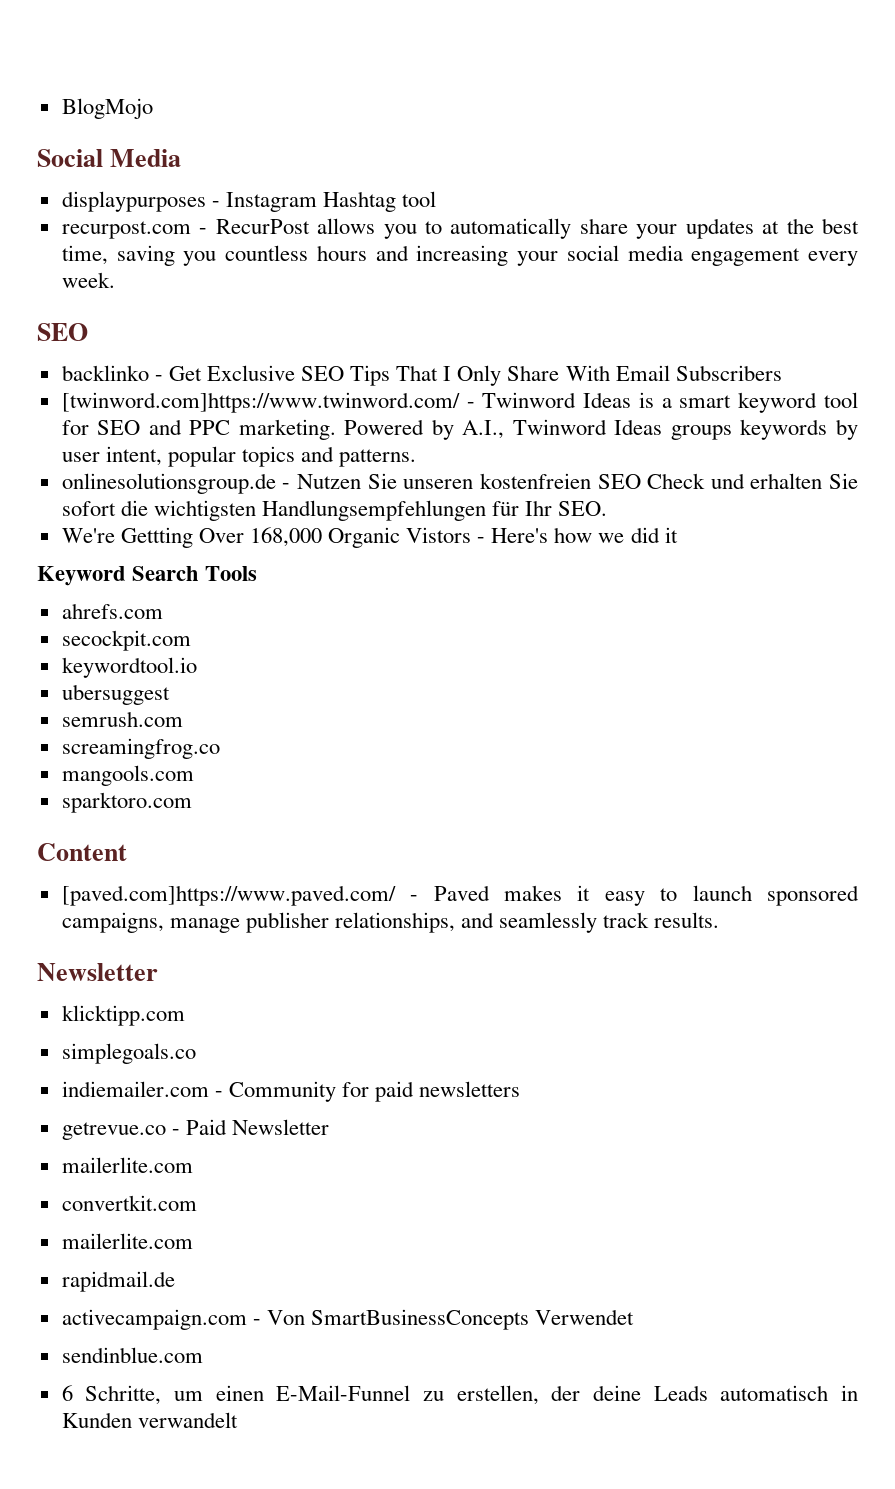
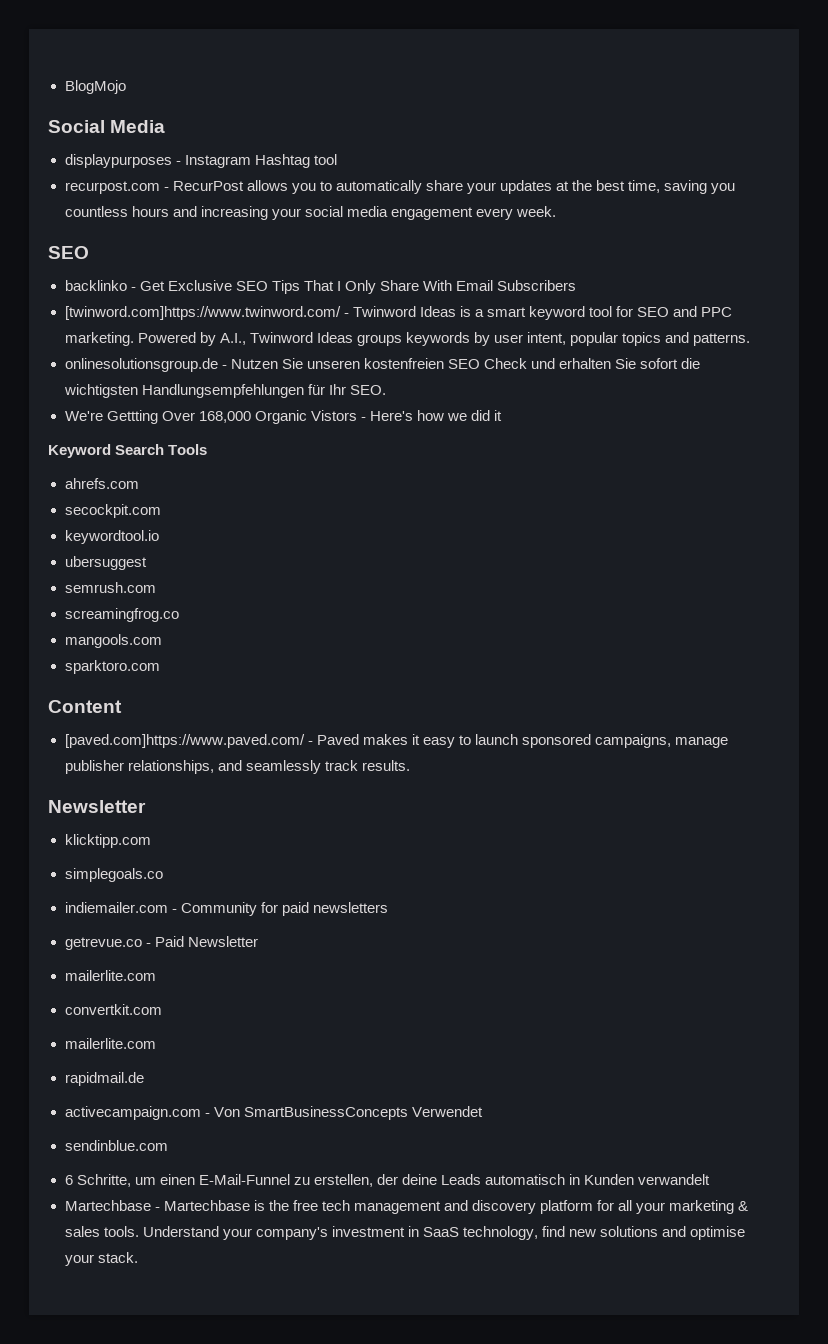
(238, 1420) none -> [64,1200,749,1214] [64,1226,746,1240] [64,1252,138,1266] // Martechbase - Martechbase is the free tech management and discovery platform for all your marketing & sales tools. Understand your company's investment in SaaS technology, find new solutions and optimise your stack.

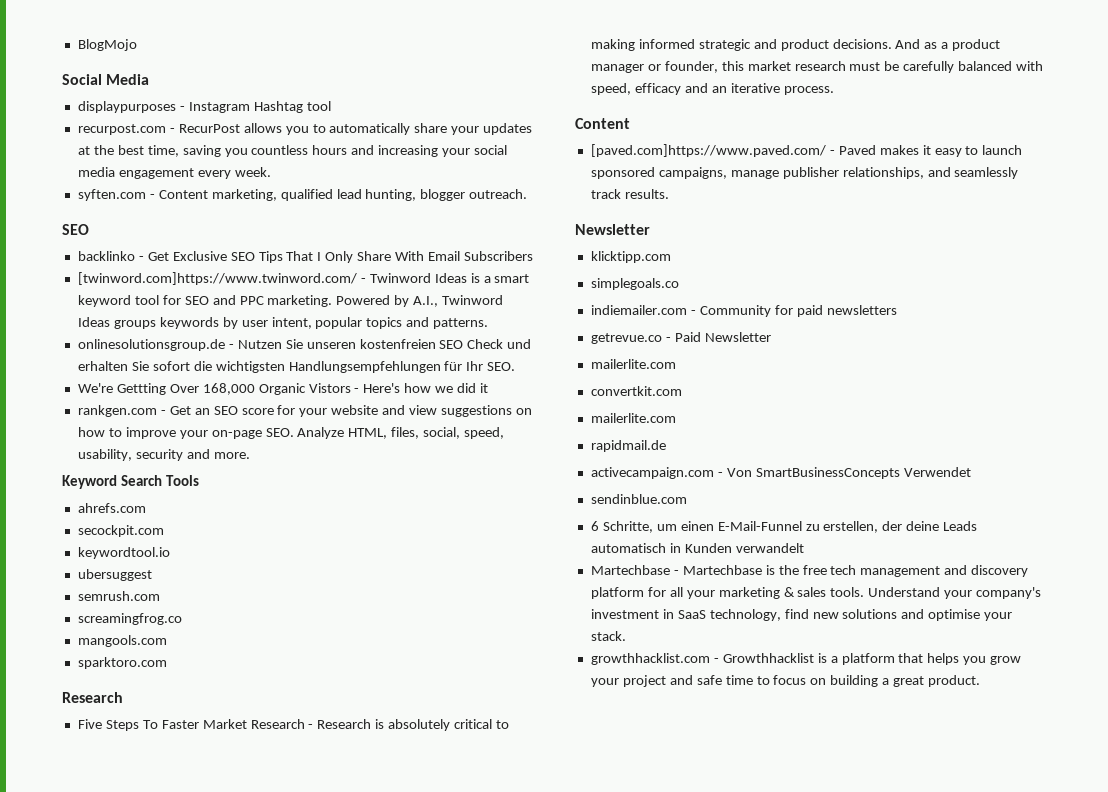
(556, 211) none -> [77,189,528,201] // syften.com - Content marketing, qualified lead hunting, blogger outreach.
(503, 415) none -> [77,405,532,417] [77,427,505,439] [77,449,250,461] // rankgen.com - Get an SEO score for your website and view suggestions on how to improve your on-page SEO. Analyze HTML, files, social, speed, usability, security and more.
(160, 667) none -> [62,692,123,703] [77,719,510,731] [590,39,1001,51] [590,61,1044,73] [590,83,834,95] // Research // Five Steps To Faster Market Research - Research is absolutely critical to making informed strategic and product decisions. And as a product manager or founder, this market research must be carefully balanced with speed, efficacy and an iterative process.
(138, 1257) none -> [590,653,1022,665] [590,675,981,687] // growthhacklist.com - Growthhacklist is a platform that helps you grow your project and safe time to focus on building a great product.

